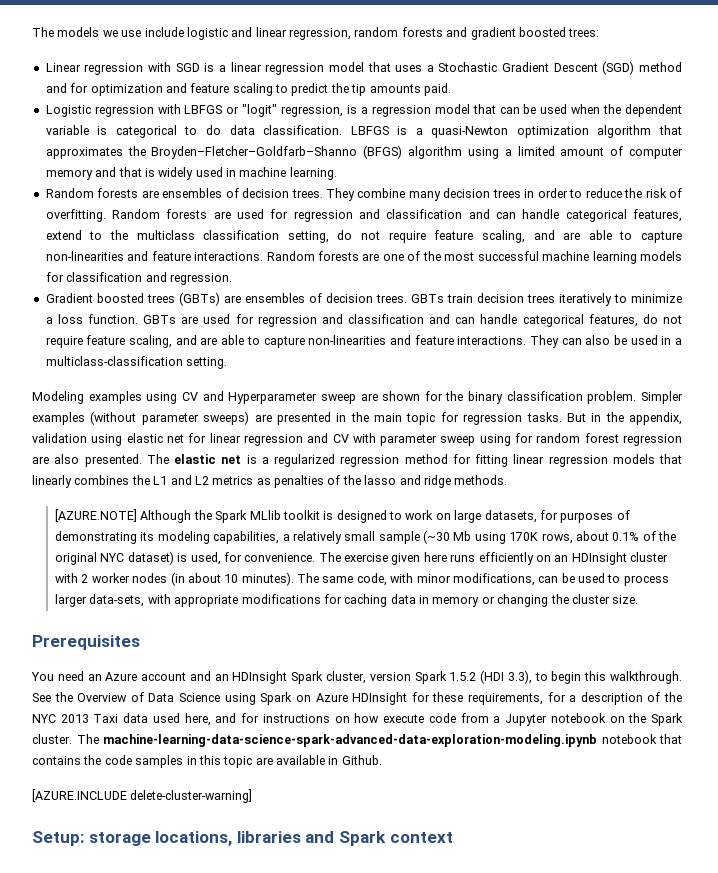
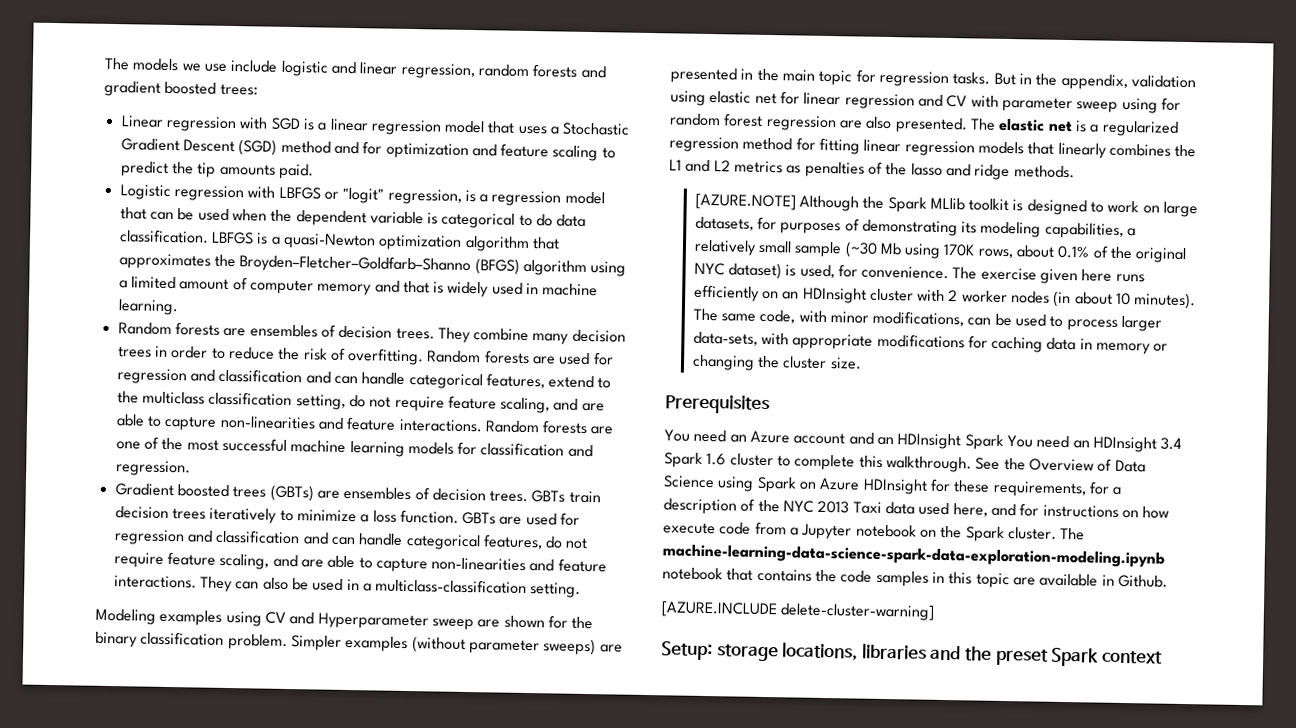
[325,670,582,684] cluster, version Spark 1.5.2 (HDI 3.3), to begin -> [1006,435,1183,453] [664,452,856,471] You need an HDInsight 3.4 Spark 1.6 cluster to complete
[103,734,597,747] machine-learning-data-science-spark-advanced-data-exploration-modeling.ipynb -> [662,544,1165,568] machine-learning-data-science-spark-data-exploration-modeling.ipynb
(335, 837) none -> [964,646,1049,666] the preset

